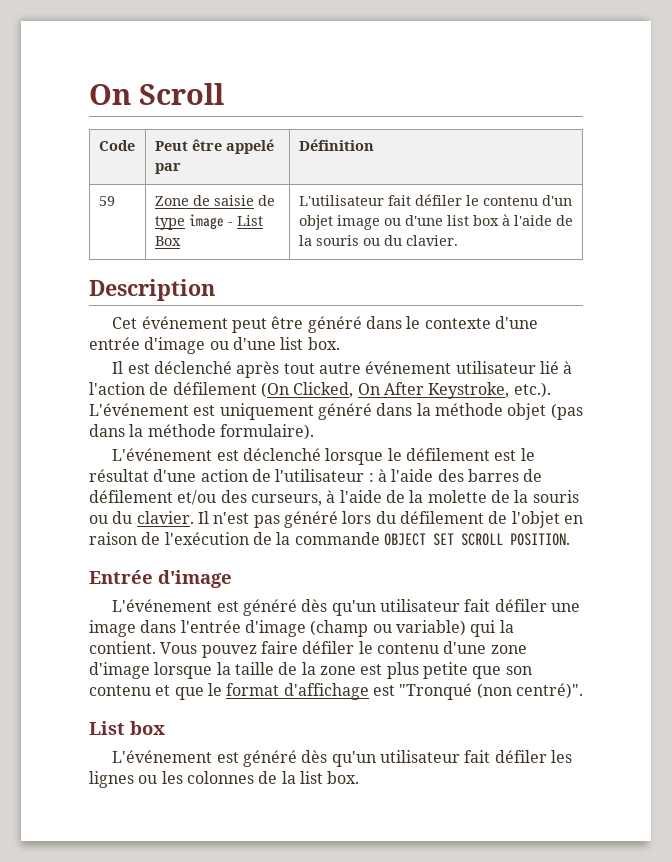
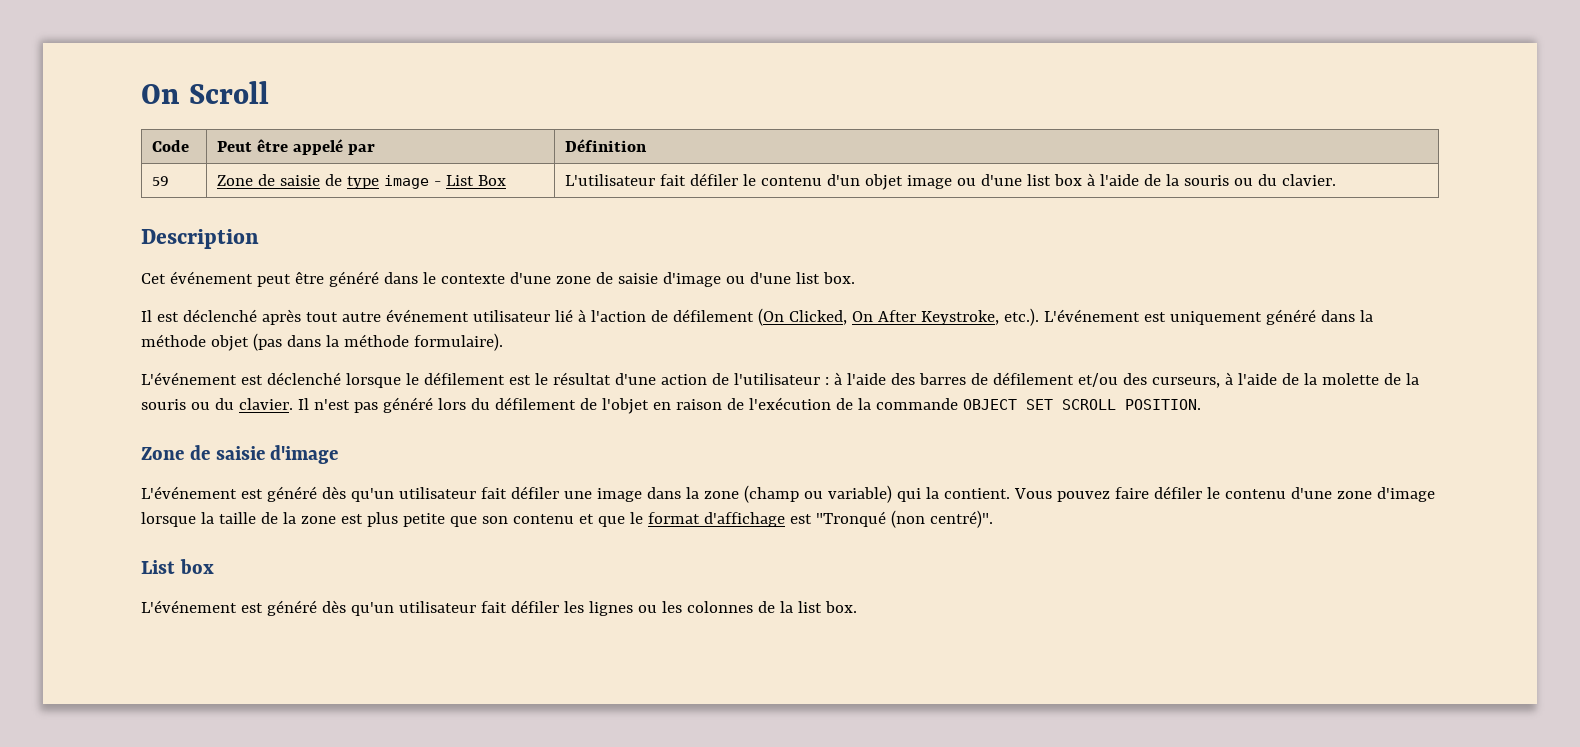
[89,337,140,350] entrée -> [555,272,658,284] zone de saisie
[89,570,153,584] Entrée -> [141,445,265,460] Zone de saisie
[180,620,306,637] l'entrée d'image -> [685,487,739,499] la zone

